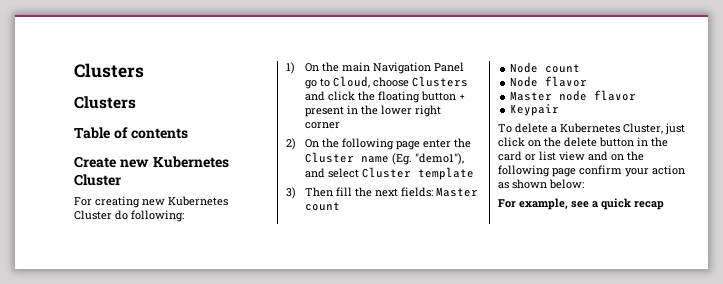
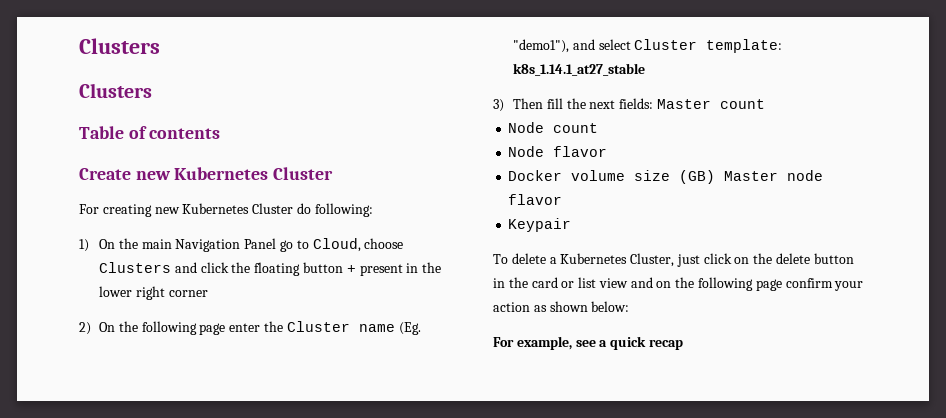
[418,167,475,180] template -> [706,39,783,53] [513,63,646,76] template: k8s_1.14.1_at27_stable
(588, 81) none -> [508,170,716,184] Docker volume size (GB)

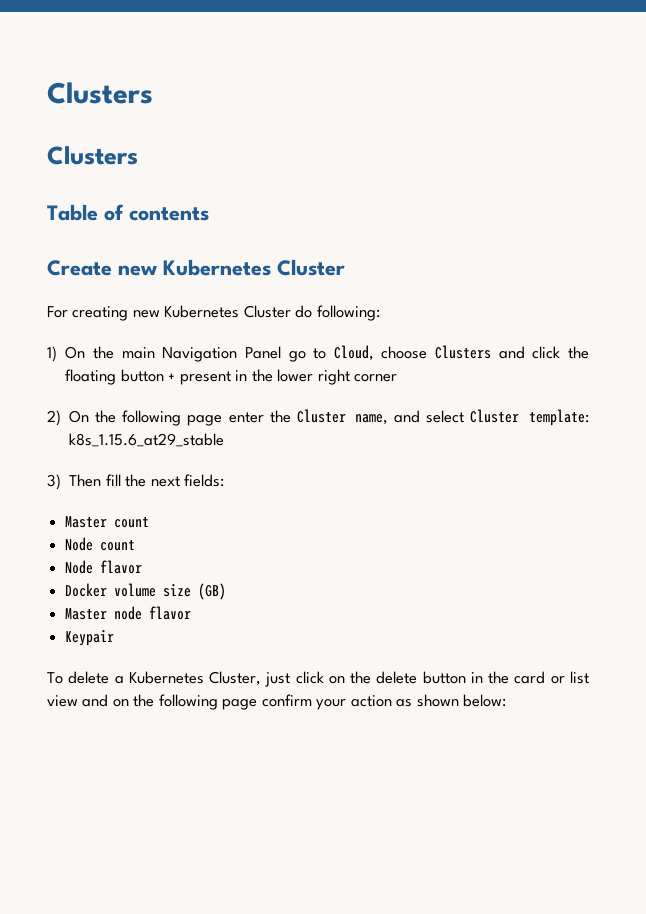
[358,322,421,335] [513,39,570,53] name (Eg. "demo1"), -> [355,414,389,425] name,
[513,63,646,76] k8s_1.14.1_at27_stable -> [69,433,225,447] k8s_1.15.6_at29_stable
(654, 103) none -> (225, 480) //
(716, 177) none -> (227, 591) //
[493,336,683,350] // For example, see a quick recap -> (507, 700) none

